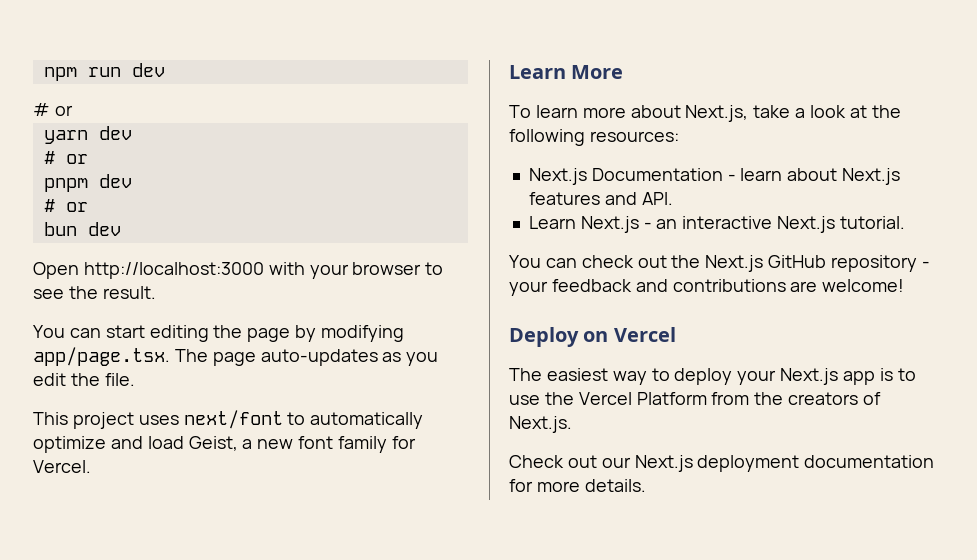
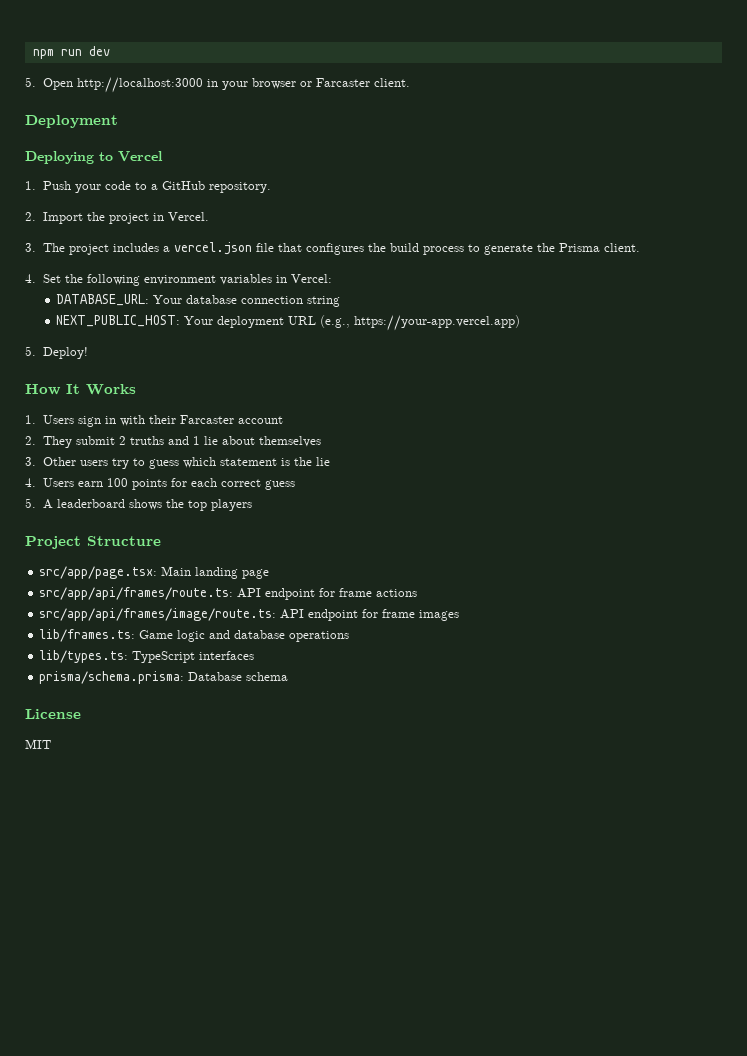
[33,103,73,116] [43,126,132,144] [43,151,88,164] [43,174,132,192] [43,199,88,212] [43,222,121,236] # or // yarn dev // # or // pnpm dev // # or // bun dev // -> [25,77,36,87] 5.
[268,262,305,275] with -> [206,79,218,87] in
[425,262,444,275] [33,286,156,299] [33,325,405,342] [33,347,439,366] [33,373,135,386] [33,410,424,429] [33,436,416,453] [33,460,91,473] [509,65,624,79] [509,105,901,122] [509,129,679,146] [528,168,901,185] [528,192,673,205] [528,216,905,233] [509,255,930,272] [509,279,905,296] [509,327,676,347] [509,368,916,385] [509,392,882,405] [509,416,572,433] [509,455,935,472] [509,479,646,492] to see the result. // You can start editing the page by modifying app/page.tsx. The page auto-updates as you edit the file. // This project uses next/font to automatically optimize and load Geist, a new font family for Vercel. // Learn More // To learn more about Next.js, take a look at the following resources: // Next.js Documentation - learn about Next.js features and API. // Learn Next.js - an interactive Next.js tutorial. // You can check out the Next.js GitHub repository - your feedback and contributions are welcome! // Deploy on Vercel // The easiest way to deploy your Next.js app is to use the Vercel Platform from the creators of Next.js. // Check out our Next.js deployment documentation for more details. -> [299,78,410,87] [25,115,118,128] [25,151,163,164] [25,181,271,193] [25,212,209,224] [25,242,640,255] [25,274,332,286] [56,294,341,307] [56,315,521,331] [25,346,88,359] [25,384,136,395] [25,415,283,427] [25,436,321,448] [25,457,330,469] [25,478,295,490] [25,498,252,511] [25,536,161,549] [39,566,270,579] [39,587,418,600] [39,608,460,621] [39,629,350,642] [39,650,255,663] [39,671,289,684] [25,709,81,719] [25,739,51,749] or Farcaster client. // Deployment // Deploying to Vercel // 1. Push your code to a GitHub repository. // 2. Import the project in Vercel. // 3. The project includes a vercel.json file that configures the build process to generate the Prisma client. // 4. Set the following environment variables in Vercel: // DATABASE_URL: Your database connection string // NEXT_PUBLIC_HOST: Your deployment URL (e.g., https://your-app.vercel.app) // 5. Deploy! // How It Works // 1. Users sign in with their Farcaster account // 2. They submit 2 truths and 1 lie about themselves // 3. Other users try to guess which statement is the lie // 4. Users earn 100 points for each correct guess // 5. A leaderboard shows the top players // Project Structure // src/app/page.tsx: Main landing page // src/app/api/frames/route.ts: API endpoint for frame actions // src/app/api/frames/image/route.ts: API endpoint for frame images // lib/frames.ts: Game logic and database operations // lib/types.ts: TypeScript interfaces // prisma/schema.prisma: Database schema // License // MIT

